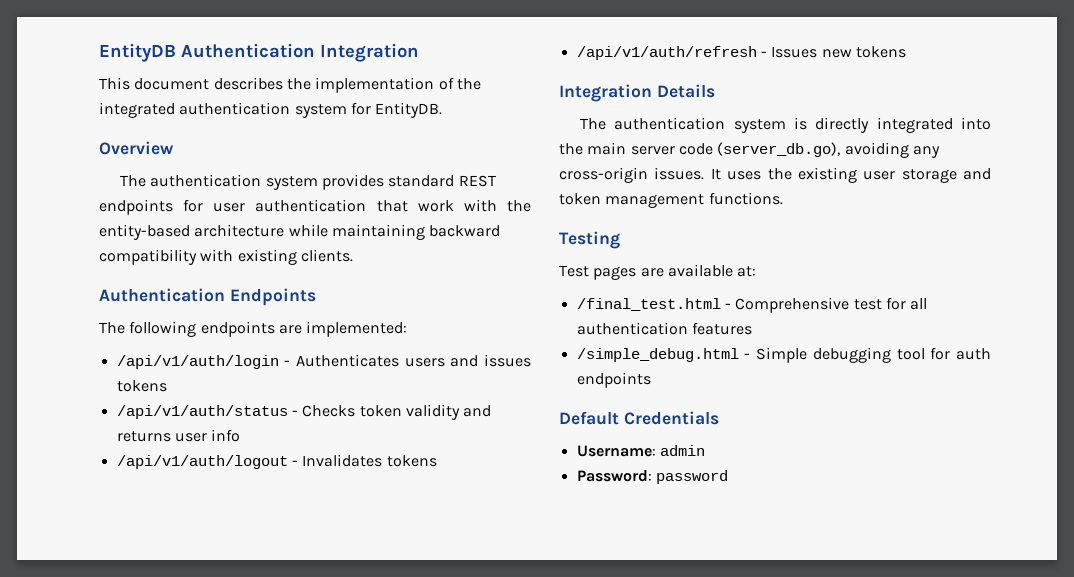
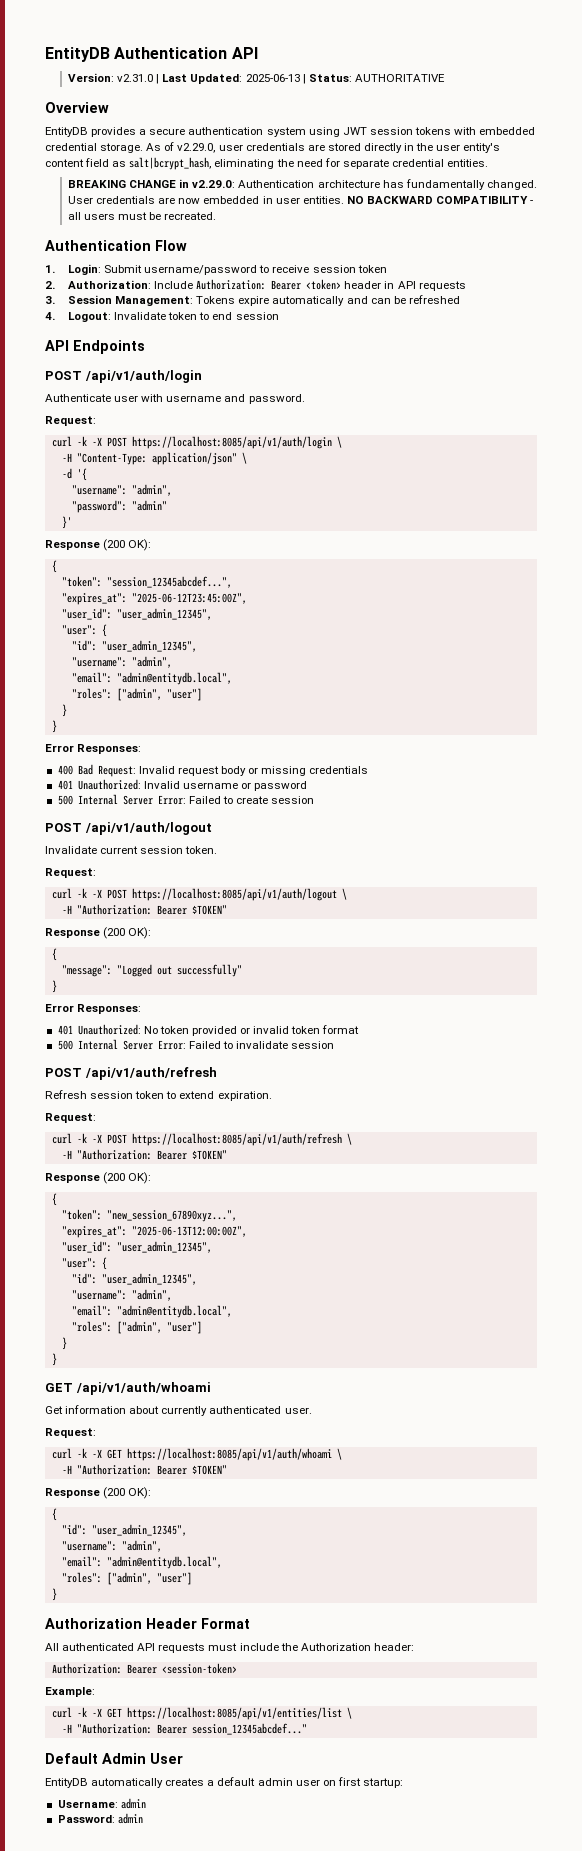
[320,43,419,62] [99,77,481,93] [99,102,443,118] [99,141,173,155] [120,174,496,190] [99,199,532,215] [99,224,501,240] [99,249,353,265] [99,288,316,306] [99,321,408,337] [116,354,531,369] [116,380,167,392] [116,404,492,420] [116,429,241,442] [116,454,437,469] [576,46,906,60] [559,84,715,102] [580,117,991,133] [559,142,940,158] [559,167,991,183] [559,192,783,208] [559,231,620,249] [559,264,757,280] [576,297,928,313] [576,322,752,335] [576,347,991,363] [576,372,651,388] [559,411,719,425] Integration // This document describes the implementation of the integrated authentication system for EntityDB. // Overview // The authentication system provides standard REST endpoints for user authentication that work with the entity-based architecture while maintaining backward compatibility with existing clients. // Authentication Endpoints // The following endpoints are implemented: // /api/v1/auth/login - Authenticates users and issues tokens // /api/v1/auth/status - Checks token validity and returns user info // /api/v1/auth/logout - Invalidates tokens // /api/v1/auth/refresh - Issues new tokens // Integration Details // The authentication system is directly integrated into the main server code (server_db.go), avoiding any cross-origin issues. It uses the existing user storage and token management functions. // Testing // Test pages are available at: // /final_test.html - Comprehensive test for all authentication features // /simple_debug.html - Simple debugging tool for auth endpoints // Default Credentials -> [231,47,258,59] [67,73,445,84] [45,102,109,113] [45,127,536,137] [45,142,501,153] [45,157,489,170] [67,179,537,190] [67,196,534,204] [67,212,217,220] [45,240,187,251] [45,264,387,275] [45,279,466,291] [45,295,460,306] [45,312,279,322] [45,340,145,354] [45,370,202,383] [45,394,305,404] [45,416,96,426] [51,436,342,449] [61,452,247,465] [61,468,87,481] [71,484,172,496] [71,500,167,513] [61,516,72,529] [45,539,152,551] [51,560,57,573] [61,576,232,588] [61,593,247,605] [61,608,212,620] [61,624,107,637] [71,640,197,652] [71,656,172,668] [71,672,232,685] [71,688,202,701] [61,704,67,717] [51,720,57,733] [45,744,142,754] [57,764,369,777] [57,779,308,791] [57,794,315,805] [45,822,212,835] [45,846,218,854] [45,868,96,878] [51,888,347,901] [61,904,227,915] [45,927,152,939] [51,948,57,961] [61,964,242,977] [51,980,57,993] [45,1004,142,1014] [57,1024,360,1036] [57,1039,335,1050] [45,1067,217,1080] [45,1090,272,1101] [45,1113,96,1123] [51,1133,352,1146] [61,1149,227,1160] [45,1172,152,1184] [51,1193,57,1206] [61,1209,237,1222] [61,1226,247,1238] [61,1241,212,1253] [61,1257,107,1270] [71,1273,197,1285] [71,1289,172,1301] [71,1305,232,1318] [71,1321,202,1334] [61,1337,67,1350] [51,1353,57,1366] [45,1382,211,1395] [45,1405,312,1416] [45,1428,96,1438] [51,1448,342,1461] [61,1464,227,1475] [45,1487,152,1499] [51,1508,57,1521] [61,1524,187,1536] [61,1540,162,1552] [61,1556,222,1569] [61,1572,192,1585] [51,1588,57,1601] [45,1618,250,1629] [45,1643,414,1653] [51,1663,237,1674] [45,1687,95,1697] [51,1707,352,1720] [61,1723,307,1735] [45,1753,183,1764] [45,1777,403,1788] API // Version: v2.31.0 | Last Updated: 2025-06-13 | Status: AUTHORITATIVE // Overview // EntityDB provides a secure authentication system using JWT session tokens with embedded credential storage. As of v2.29.0, user credentials are stored directly in the user entity's content field as salt|bcrypt_hash, eliminating the need for separate credential entities. // BREAKING CHANGE in v2.29.0: Authentication architecture has fundamentally changed. User credentials are now embedded in user entities. NO BACKWARD COMPATIBILITY - all users must be recreated. // Authentication Flow // 1. Login: Submit username/password to receive session token // 2. Authorization: Include Authorization: Bearer <token> header in API requests // 3. Session Management: Tokens expire automatically and can be refreshed // 4. Logout: Invalidate token to end session // API Endpoints // POST /api/v1/auth/login // Authenticate user with username and password. // Request: // curl -k -X POST https://localhost:8085/api/v1/auth/login \ // -H "Content-Type: application/json" \ // -d '{ // "username": "admin", // "password": "admin" // }' // Response (200 OK): // { // "token": "session_12345abcdef...", // "expires_at": "2025-06-12T23:45:00Z", // "user_id": "user_admin_12345", // "user": { // "id": "user_admin_12345", // "username": "admin", // "email": "admin@entitydb.local", // "roles": ["admin", "user"] // } // } // Error Responses: // 400 Bad Request: Invalid request body or missing credentials // 401 Unauthorized: Invalid username or password // 500 Internal Server Error: Failed to create session // POST /api/v1/auth/logout // Invalidate current session token. // Request: // curl -k -X POST https://localhost:8085/api/v1/auth/logout \ // -H "Authorization: Bearer $TOKEN" // Response (200 OK): // { // "message": "Logged out successfully" // } // Error Responses: // 401 Unauthorized: No token provided or invalid token format // 500 Internal Server Error: Failed to invalidate session // POST /api/v1/auth/refresh // Refresh session token to extend expiration. // Request: // curl -k -X POST https://localhost:8085/api/v1/auth/refresh \ // -H "Authorization: Bearer $TOKEN" // Response (200 OK): // { // "token": "new_session_67890xyz...", // "expires_at": "2025-06-13T12:00:00Z", // "user_id": "user_admin_12345", // "user": { // "id": "user_admin_12345", // "username": "admin", // "email": "admin@entitydb.local", // "roles": ["admin", "user"] // } // } // GET /api/v1/auth/whoami // Get information about currently authenticated user. // Request: // curl -k -X GET https://localhost:8085/api/v1/auth/whoami \ // -H "Authorization: Bearer $TOKEN" // Response (200 OK): // { // "id": "user_admin_12345", // "username": "admin", // "email": "admin@entitydb.local", // "roles": ["admin", "user"] // } // Authorization Header Format // All authenticated API requests must include the Authorization header: // Authorization: Bearer <session-token> // Example: // curl -k -X GET https://localhost:8085/api/v1/entities/list \ // -H "Authorization: Bearer session_12345abcdef..." // Default Admin User // EntityDB automatically creates a default admin user on first startup:
[655,470,728,484] password -> [117,1813,143,1824] admin

